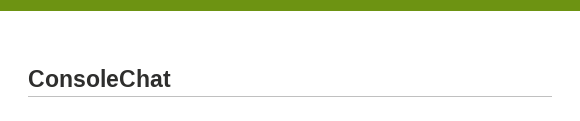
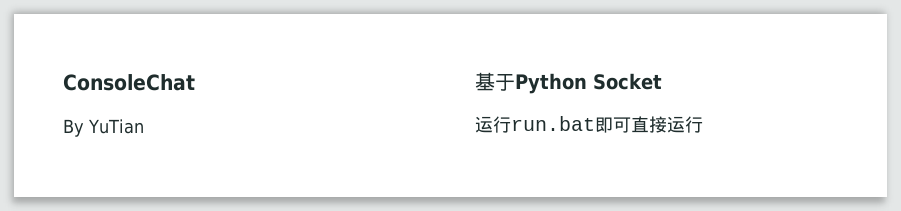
(171, 78) none -> [63,119,144,137] [475,72,662,94] [475,116,703,133] // By YuTian // 基于Python Socket // 运行run.bat即可直接运行

